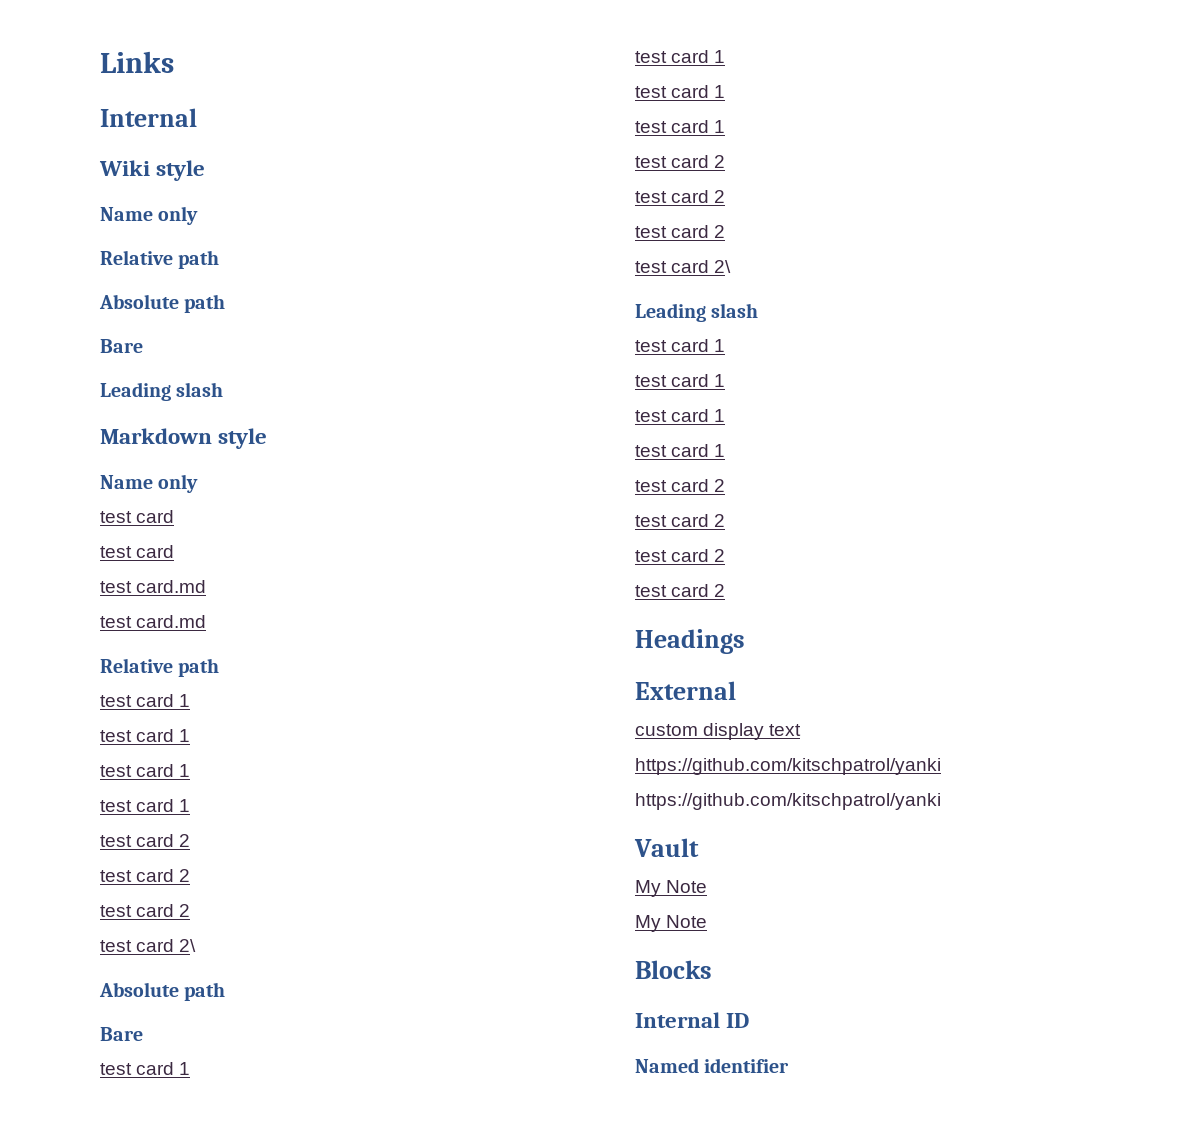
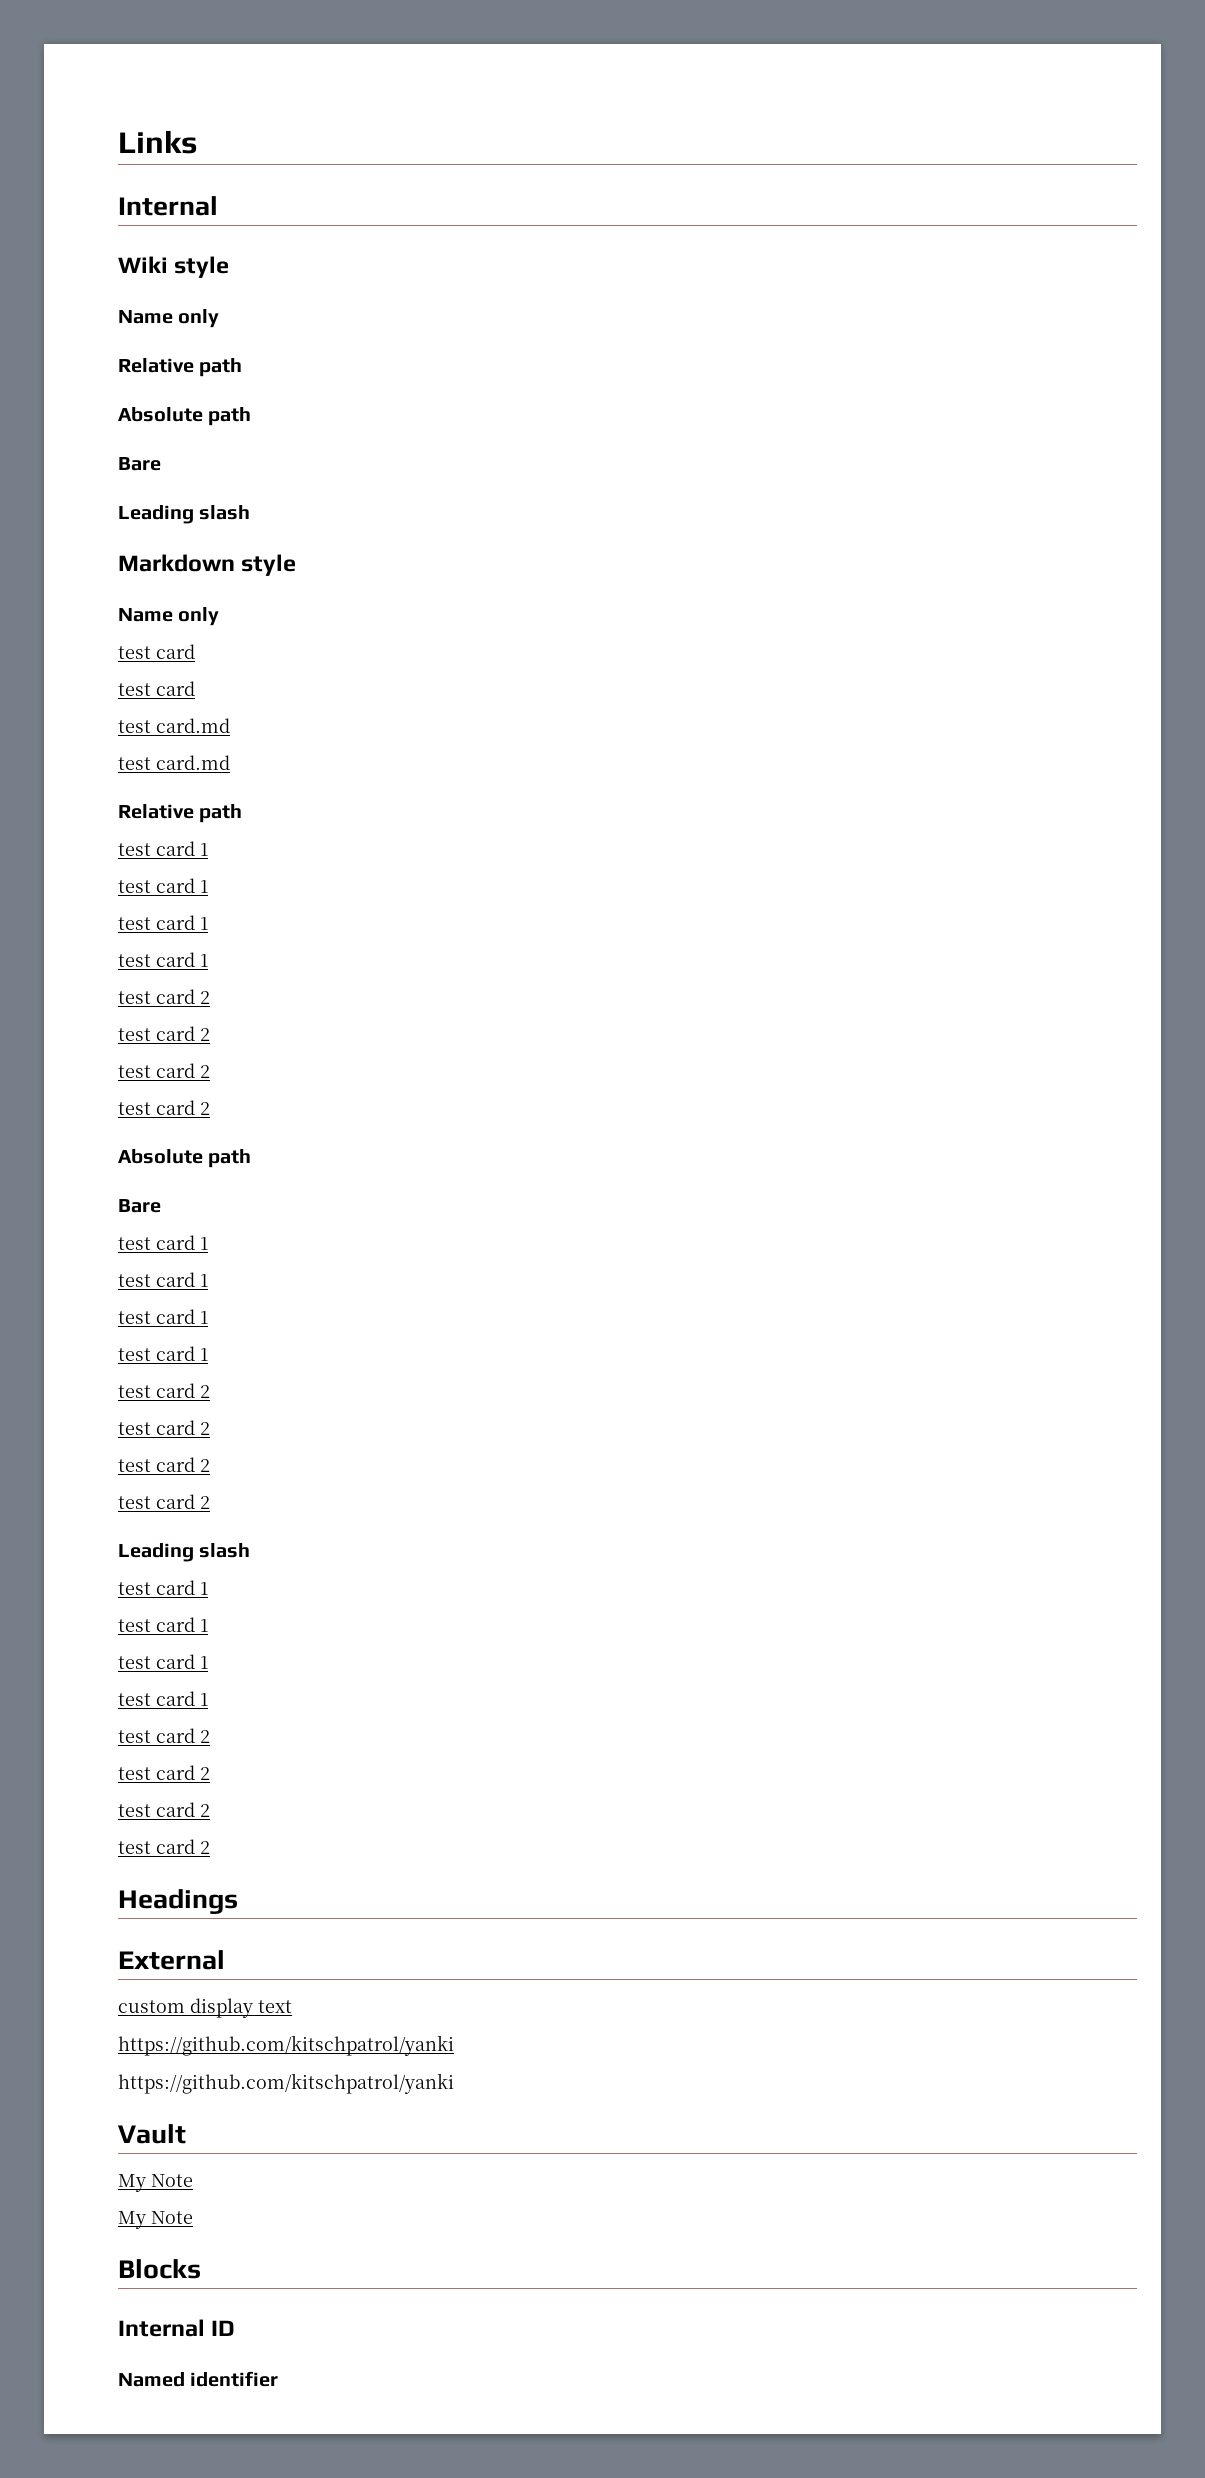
[179,939,197,952] 2\ -> [200,1102,210,1115] 2
[714,260,732,273] 2\ -> [200,1496,210,1509] 2

